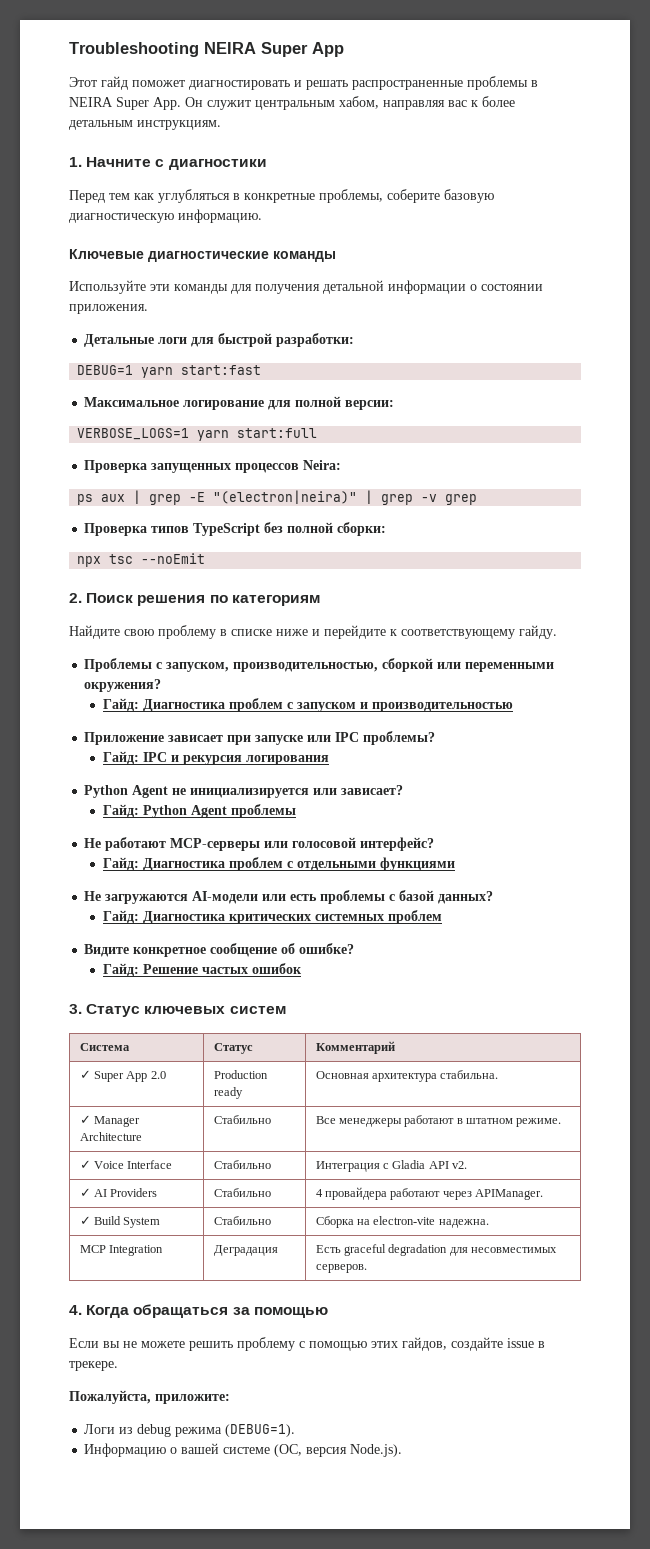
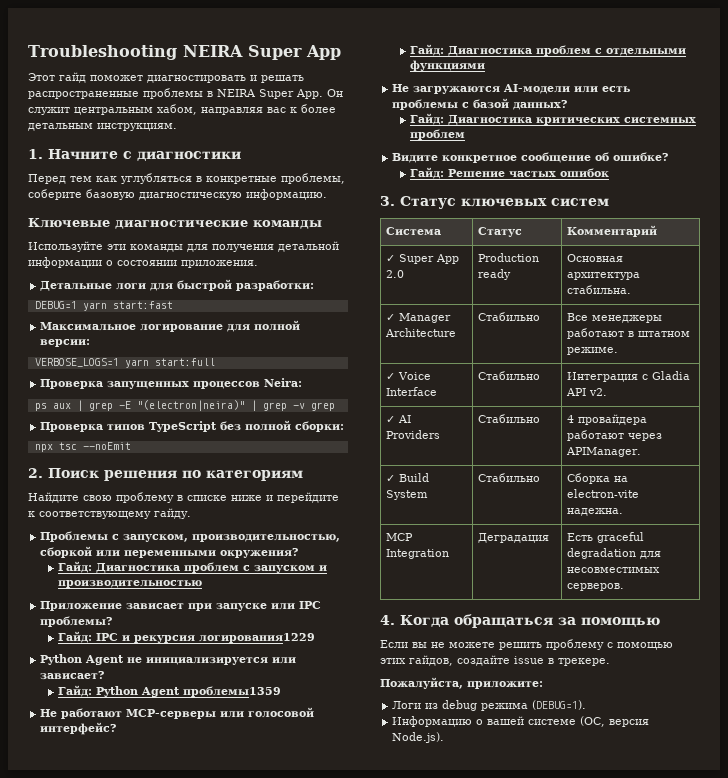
[246,755,330,765] логирования -> [199,633,316,643] логирования1229
[231,804,297,818] проблемы -> [183,686,282,697] проблемы1359

